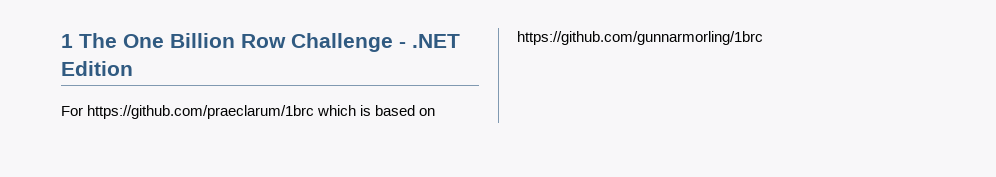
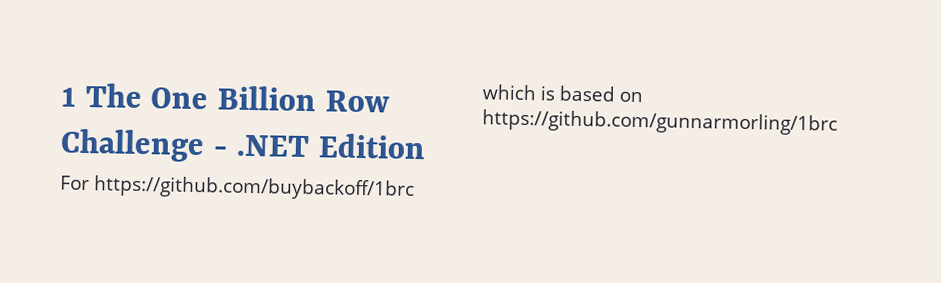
[87,105,315,119] https://github.com/praeclarum/1brc -> [93,175,415,201] https://github.com/buybackoff/1brc

